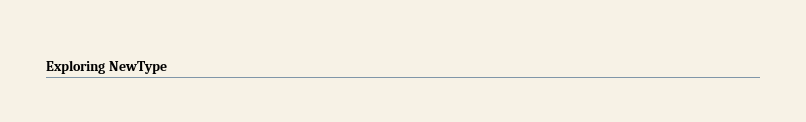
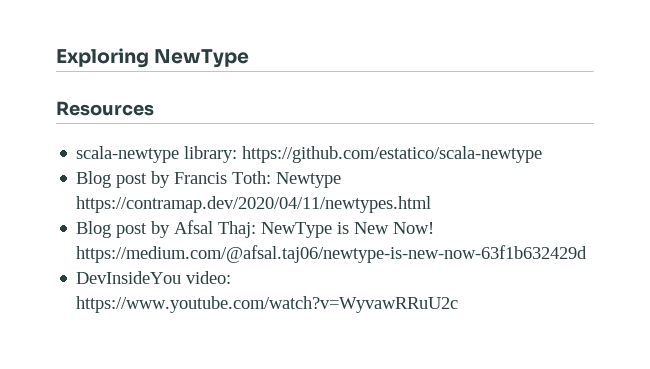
(167, 67) none -> [56,101,154,116] [76,146,543,163] [76,171,342,188] [76,196,432,213] [76,220,435,238] [76,245,588,263] [76,271,232,284] [76,296,459,313] // Resources // scala-newtype library: https://github.com/estatico/scala-newtype // Blog post by Francis Toth: Newtype https://contramap.dev/2020/04/11/newtypes.html // Blog post by Afsal Thaj: NewType is New Now! https://medium.com/@afsal.taj06/newtype-is-new-now-63f1b632429d // DevInsideYou video: https://www.youtube.com/watch?v=WyvawRRuU2c

